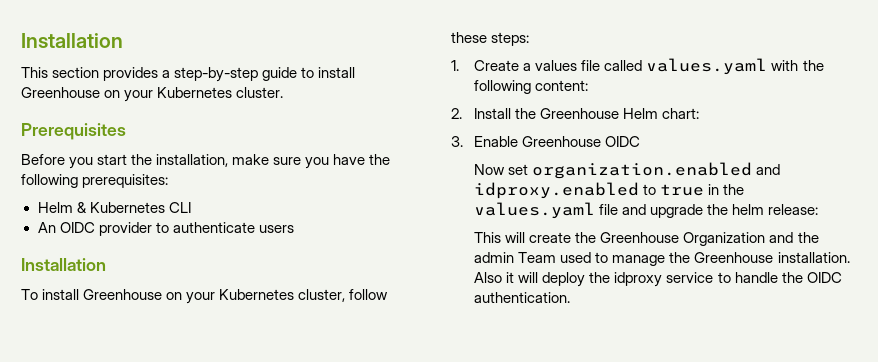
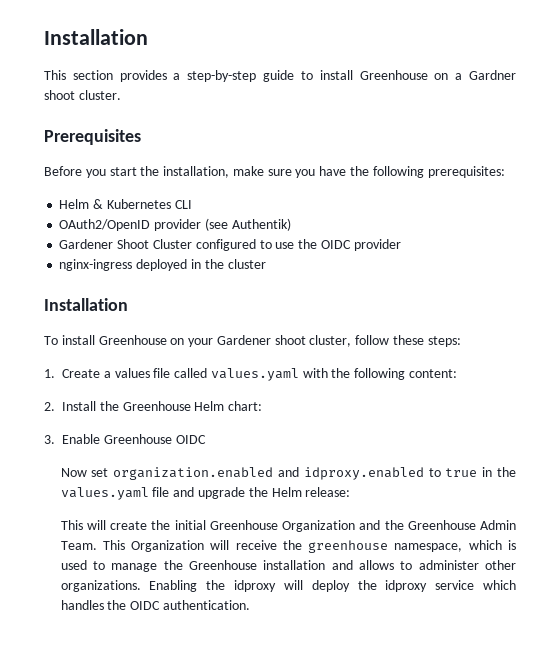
[124,87,233,102] your Kubernetes -> [455,70,516,80] [44,90,75,100] a Gardner shoot
[37,222,294,236] An OIDC provider to authenticate users -> [59,218,291,231] [59,239,401,251] [59,259,266,271] OAuth2/OpenID provider (see Authentik) // Gardener Shoot Cluster configured to use the OIDC provider // nginx-ingress deployed in the cluster
[219,289,295,300] Kubernetes -> [216,335,306,345] Gardener shoot
[732,204,765,215] helm -> [271,487,302,497] Helm
(597, 237) none -> [174,520,206,530] initial
[474,252,557,263] admin Team -> [407,520,516,530] [60,540,516,553] Greenhouse Admin Team. This Organization will receive the greenhouse namespace, which is
[777,252,850,263] [474,272,515,283] installation. Also it -> [263,560,516,570] [60,580,277,592] installation and allows to administer other organizations. Enabling the idproxy
[717,272,778,283] to handle -> [482,580,516,590] [60,600,104,610] which handles

